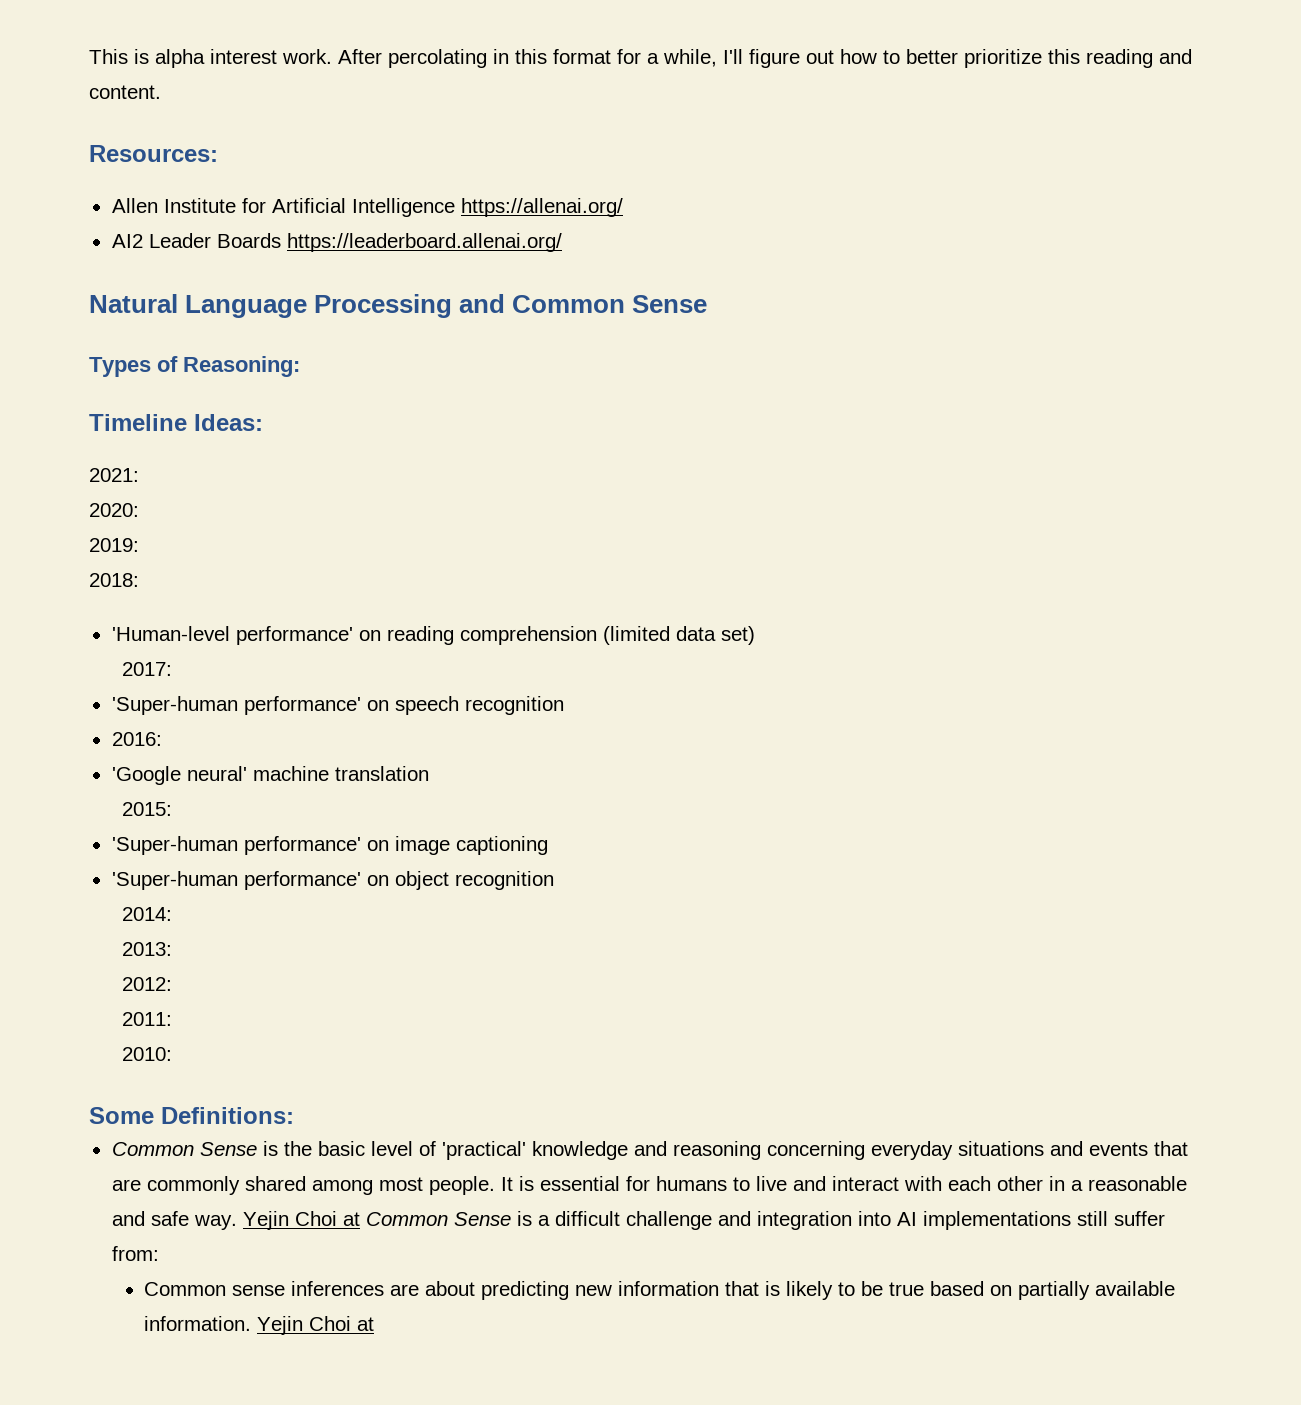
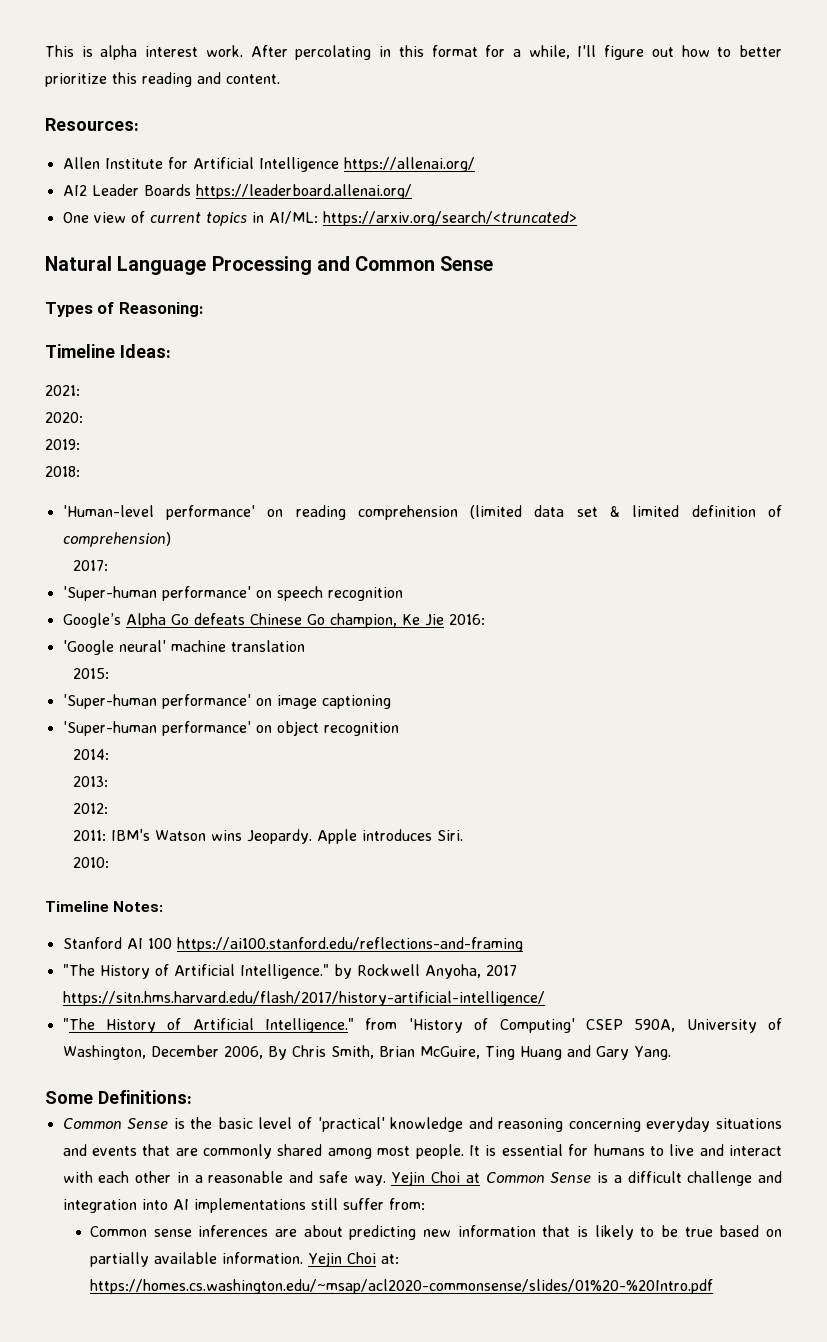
(562, 242) none -> [62,211,577,226] // One view of current topics in AI/ML: https://arxiv.org/search/<truncated>
[720,626,755,645] set) -> [576,505,782,517] [62,532,171,547] set & limited definition of comprehension)
(564, 705) none -> [62,613,444,628] Google’s Alpha Go defeats Chinese Go champion, Ke Jie
[121,1047,172,1061] // 2010: -> [110,829,463,844] [72,857,109,868] [45,901,164,912] [62,937,523,952] [62,964,517,979] [62,991,545,1006] [62,1018,782,1033] [62,1045,671,1060] IBM's Watson wins Jeopardy. Apple introduces Siri. // 2010: // Timeline Notes: // Stanford AI 100 https://ai100.stanford.edu/reflections-and-framing // "The History of Artificial Intelligence." by Rockwell Anyoha, 2017 https://sitn.hms.harvard.edu/flash/2017/history-artificial-intelligence/ // "The History of Artificial Intelligence." from 'History of Computing' CSEP 590A, University of Washington, December 2006, By Chris Smith, Brian McGuire, Ting Huang and Gary Yang.
[357,1317,375,1331] at -> [381,1254,400,1264] [90,1279,714,1294] at: https://homes.cs.washington.edu/~msap/acl2020-commonsense/slides/01%20-%20Intro.pdf

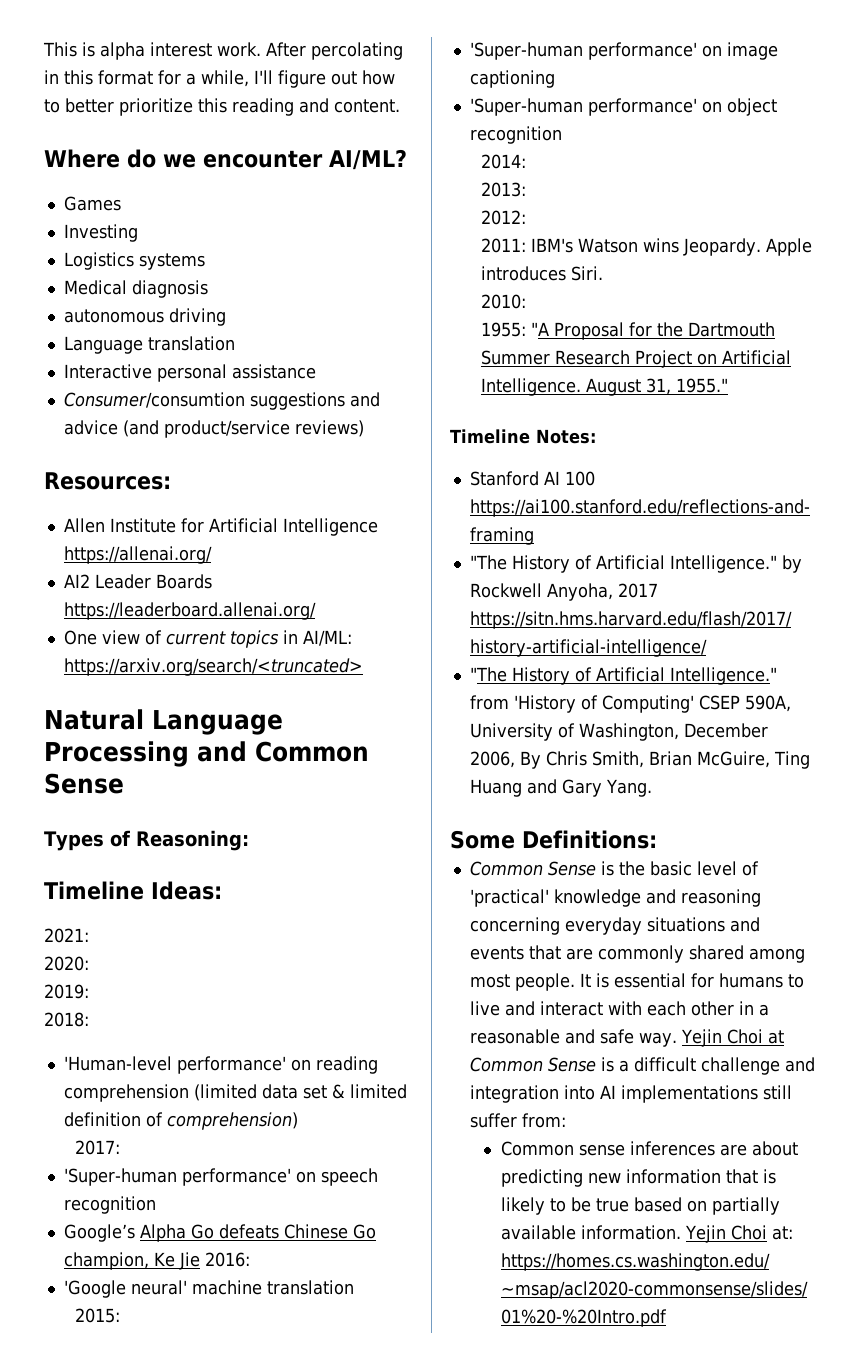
(280, 79) none -> [44,149,407,170] [63,196,121,211] [63,224,138,242] [63,252,205,270] [63,280,208,298] [63,308,226,326] [63,336,235,354] [63,364,316,382] [63,392,380,410] [63,420,364,438] // Where do we encounter AI/ML? // Games // Investing // Logistics systems // Medical diagnosis // autonomous driving // Language translation // Interactive personal assistance // Consumer/consumtion suggestions and advice (and product/service reviews)
(109, 862) none -> [480,322,775,340] [480,350,791,368] [480,378,728,396] // 1955: "A Proposal for the Dartmouth Summer Research Project on Artificial Intelligence. August 31, 1955."

